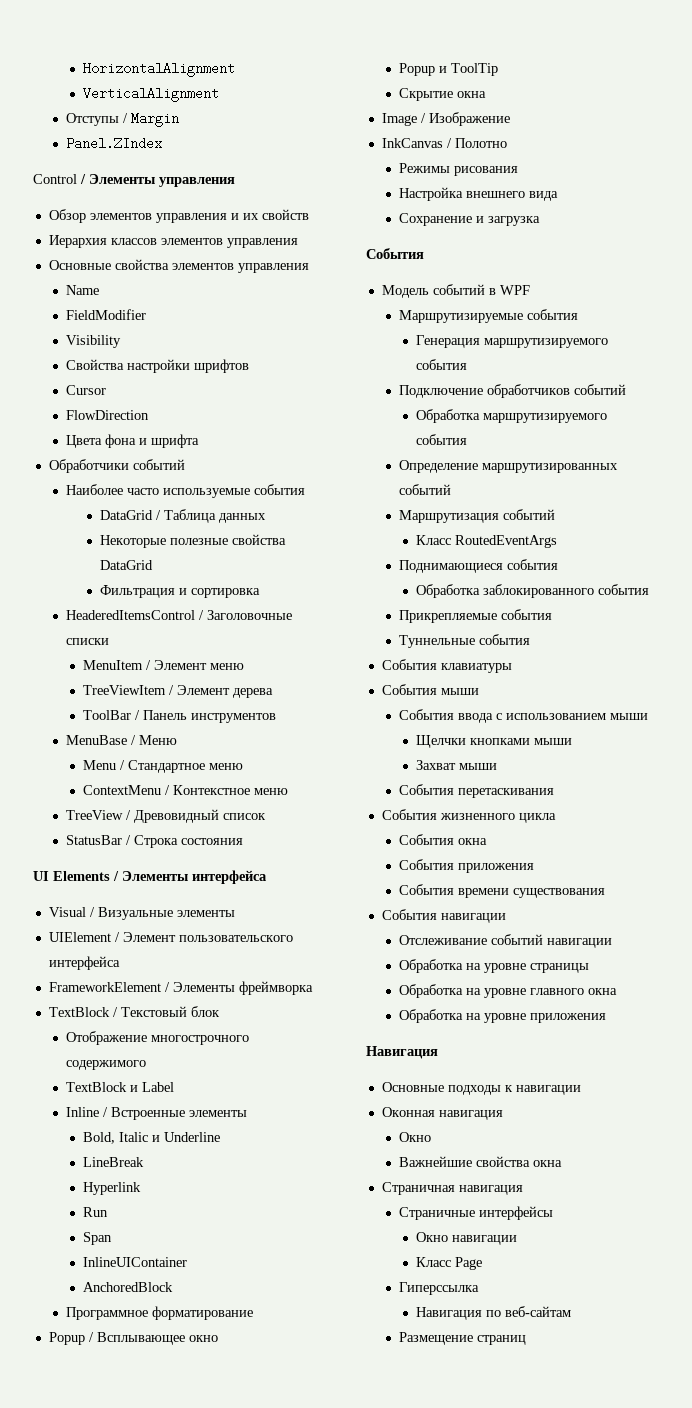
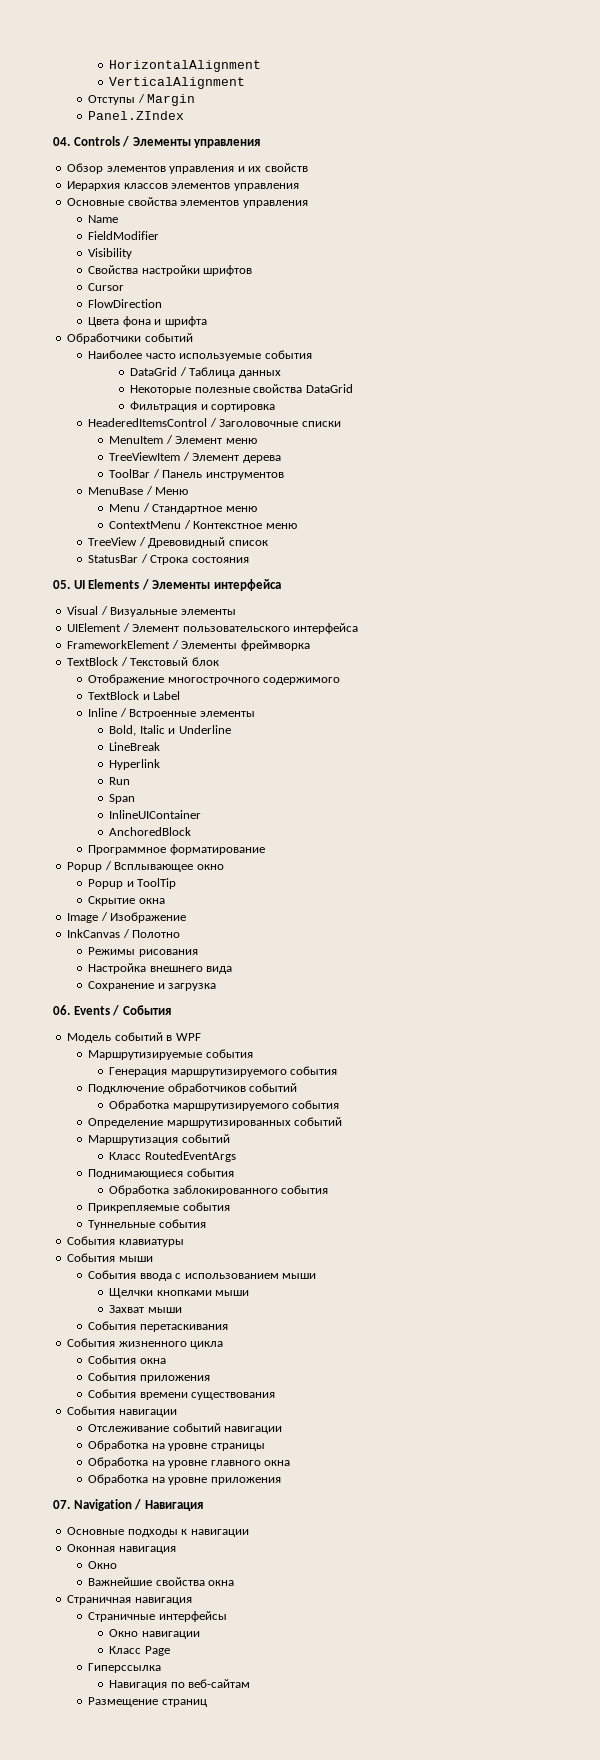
[33,174,77,184] Control -> [53,136,120,146] 04. Controls
(244, 841) none -> [53,580,70,589] 05.
(541, 221) none -> [53,1005,120,1016] 06. Events /
(607, 1018) none -> [53,1499,142,1511] 07. Navigation /

